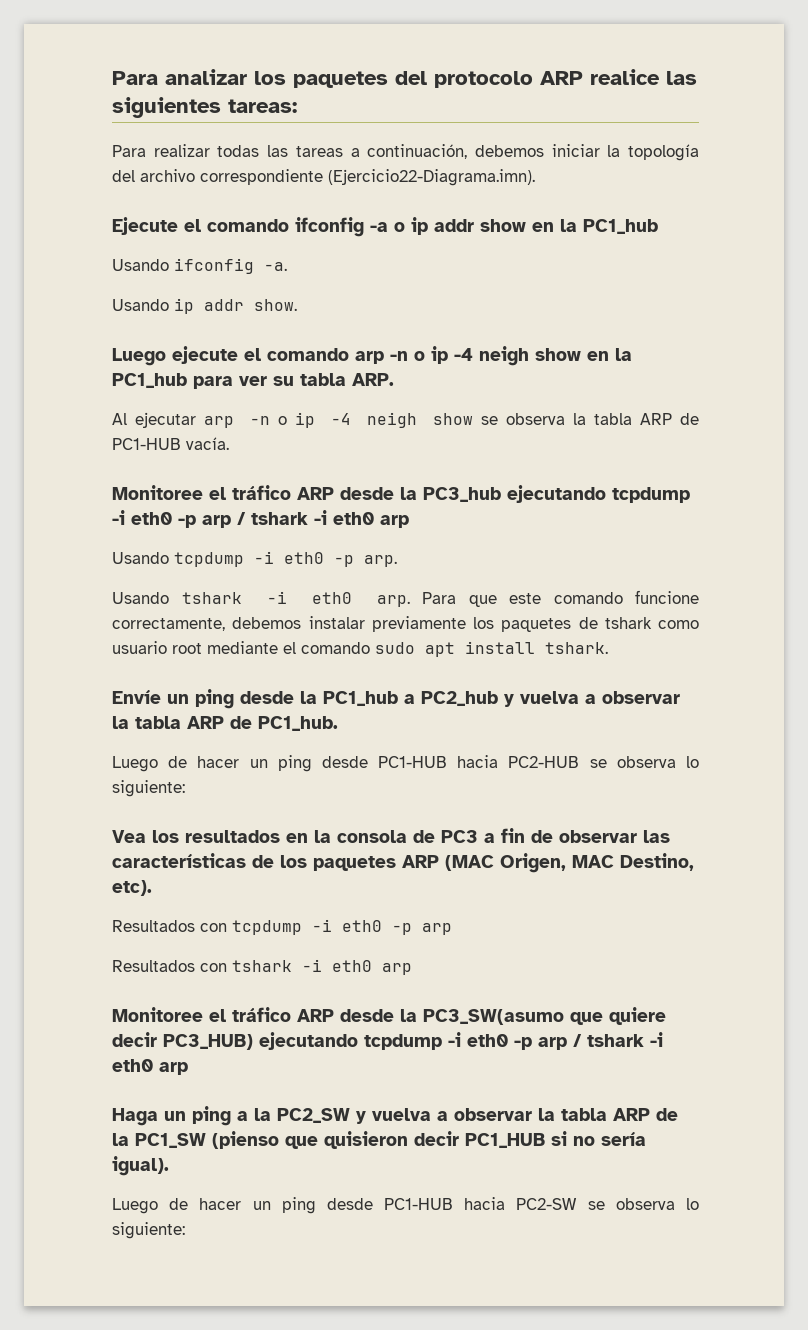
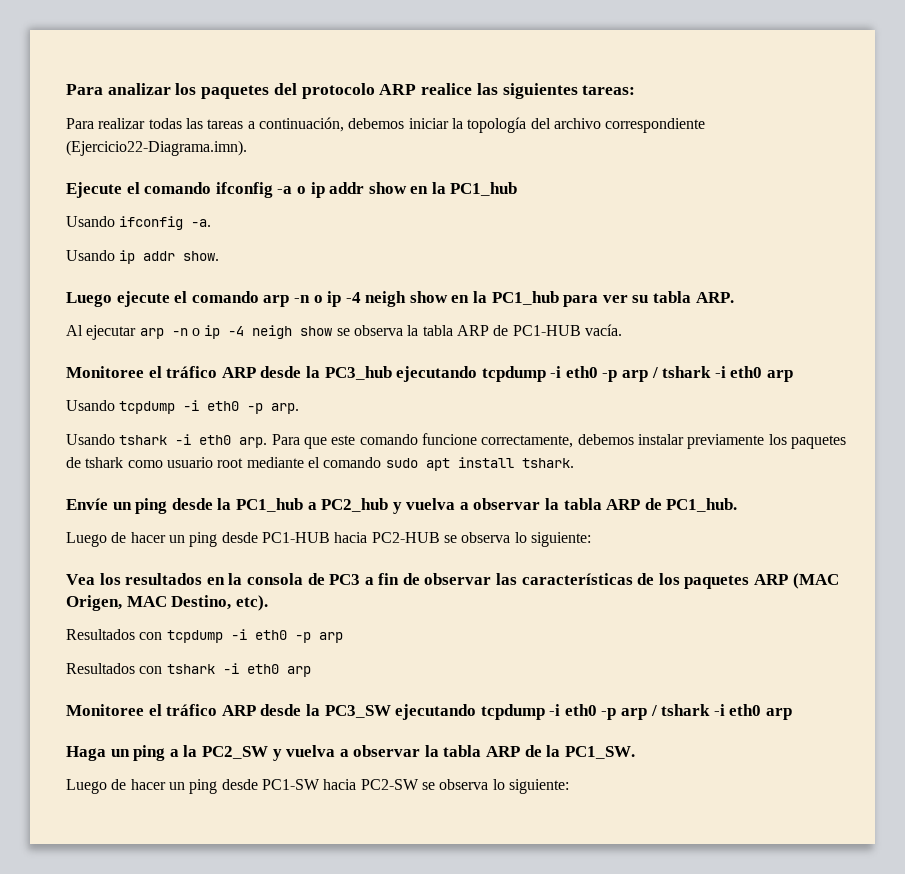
[423,1007,666,1025] [112,1032,253,1050] PC3_SW(asumo que quiere decir PC3_HUB) -> [324,705,391,718] PC3_SW
[135,1131,646,1149] [112,1156,169,1176] [112,1197,454,1214] PC1_SW (pienso que quisieron decir PC1_HUB si no sería igual). // Luego de hacer un ping desde PC1-HUB -> [564,746,635,759] [66,779,320,794] PC1_SW. // Luego de hacer un ping desde PC1-SW

